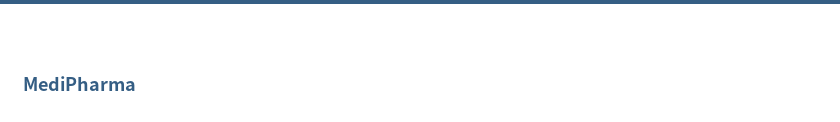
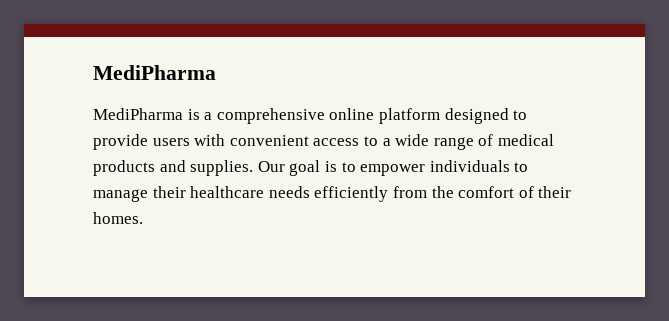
[23,76,136,91] MediPharma -> [93,65,216,80] [93,108,528,124] [93,134,554,150] [93,160,529,176] [93,186,572,202] [93,212,143,224] MediPharma // MediPharma is a comprehensive online platform designed to provide users with convenient access to a wide range of medical products and supplies. Our goal is to empower individuals to manage their healthcare needs efficiently from the comfort of their homes.

